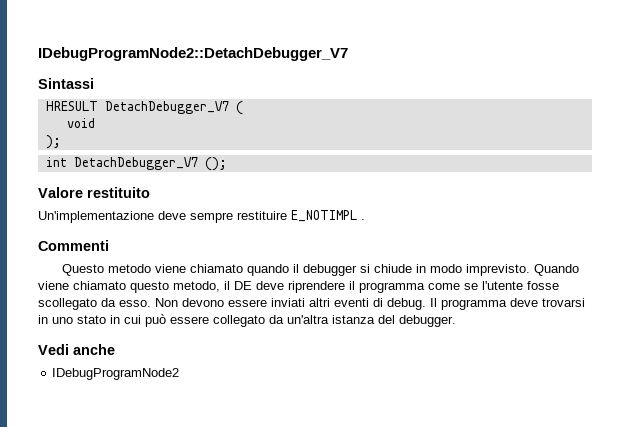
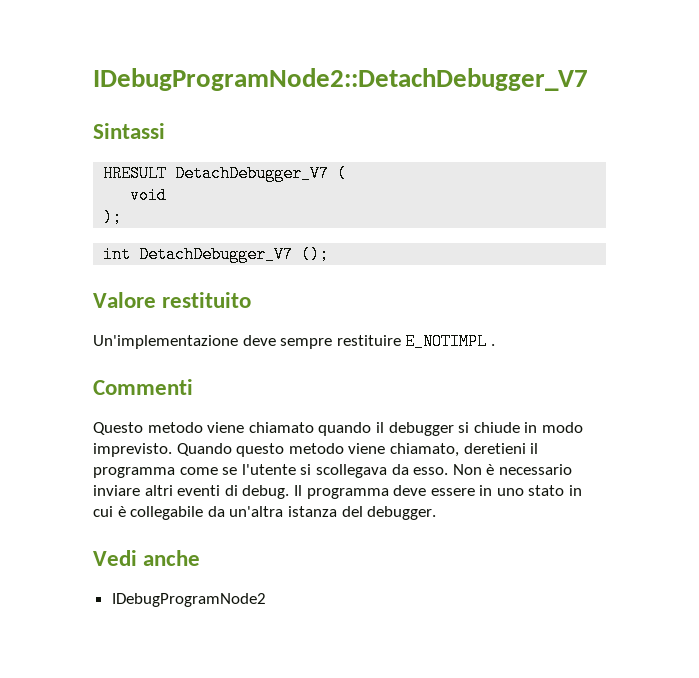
[38,281,345,293] viene chiamato questo metodo, il DE deve riprendere -> [236,443,526,457] questo metodo viene chiamato, deretieni
[527,281,559,290] [38,298,97,310] fosse scollegato -> [300,464,387,478] si scollegava
[182,298,305,307] devono essere inviati -> [486,464,572,475] [93,485,140,496] è necessario inviare
[542,298,585,307] trovarsi -> [430,488,475,496] essere
[145,314,265,327] può essere collegato -> [117,506,204,520] è collegabile

